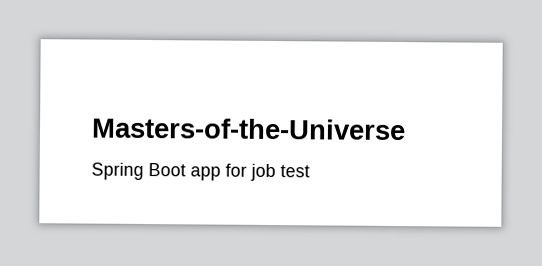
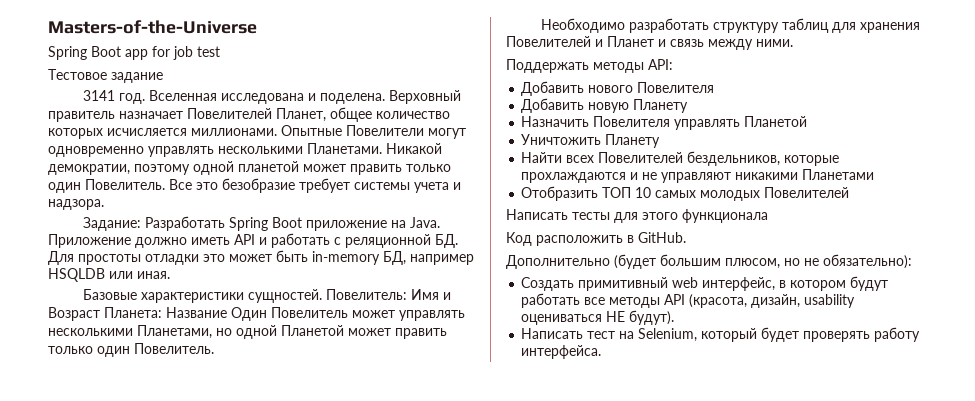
(310, 171) none -> [48,69,163,83] [82,90,461,104] [48,107,450,122] [48,125,466,139] [48,143,442,157] [48,161,451,175] [48,178,461,193] [48,199,104,210] [82,216,440,231] [48,233,458,248] [48,250,474,265] [48,268,170,282] [82,289,451,303] [48,307,465,321] [48,325,447,339] [48,343,214,357] [540,18,920,33] [506,36,793,50] [506,59,673,73] [521,81,715,96] [521,98,689,113] [521,116,808,130] [521,134,661,148] [521,151,840,166] [521,169,875,183] [521,186,850,201] [506,209,768,223] [506,232,686,246] [506,254,912,269] [521,276,889,291] [521,293,856,308] [521,310,675,325] [521,327,921,342] [521,345,602,359] // Тестовое задание // 3141 год. Вселенная исследована и поделена. Верховный правитель назначает Повелителей Планет, общее количество которых исчисляется миллионами. Опытные Повелители могут одновременно управлять несколькими Планетами. Никакой демократии, поэтому одной планетой может править только один Повелитель. Все это безобразие требует системы учета и надзора. // Задание: Разработать Spring Boot приложение на Java. Приложение должно иметь API и работать с реляционной БД. Для простоты отладки это может быть in-memory БД, например HSQLDB или иная. // Базовые характеристики сущностей. Повелитель: Имя и Возраст Планета: Название Один Повелитель может управлять несколькими Планетами, но одной Планетой может править только один Повелитель. // Необходимо разработать структуру таблиц для хранения Повелителей и Планет и связь между ними. // Поддержать методы API: // Добавить нового Повелителя // Добавить новую Планету // Назначить Повелителя управлять Планетой // Уничтожить Планету // Найти всех Повелителей бездельников, которые прохлаждаются и не управляют никакими Планетами // Отобразить ТОП 10 самых молодых Повелителей // Написать тесты для этого функционала // Код расположить в GitHub. // Дополнительно (будет большим плюсом, но не обязательно): // Создать примитивный web интерфейс, в котором будут работать все методы API (красота, дизайн, usability оцениваться НЕ будут). // Написать тест на Selenium, который будет проверять работу интерфейса.

